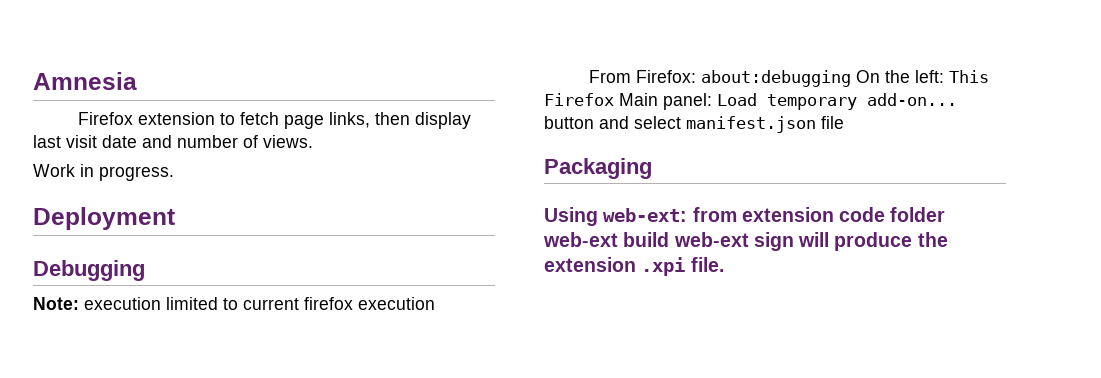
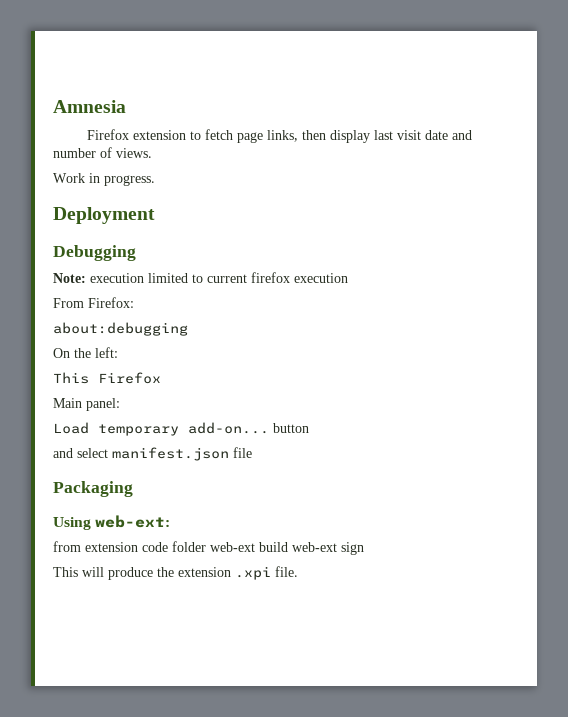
(697, 76) none -> (134, 302) //
(852, 78) none -> (188, 329) //
(945, 76) none -> (118, 352) //
(614, 99) none -> (161, 378) //
(712, 101) none -> (120, 404) //
(594, 122) none -> (309, 428) //
(688, 215) none -> (171, 521) //
(794, 241) none -> [53,567,78,577] // This

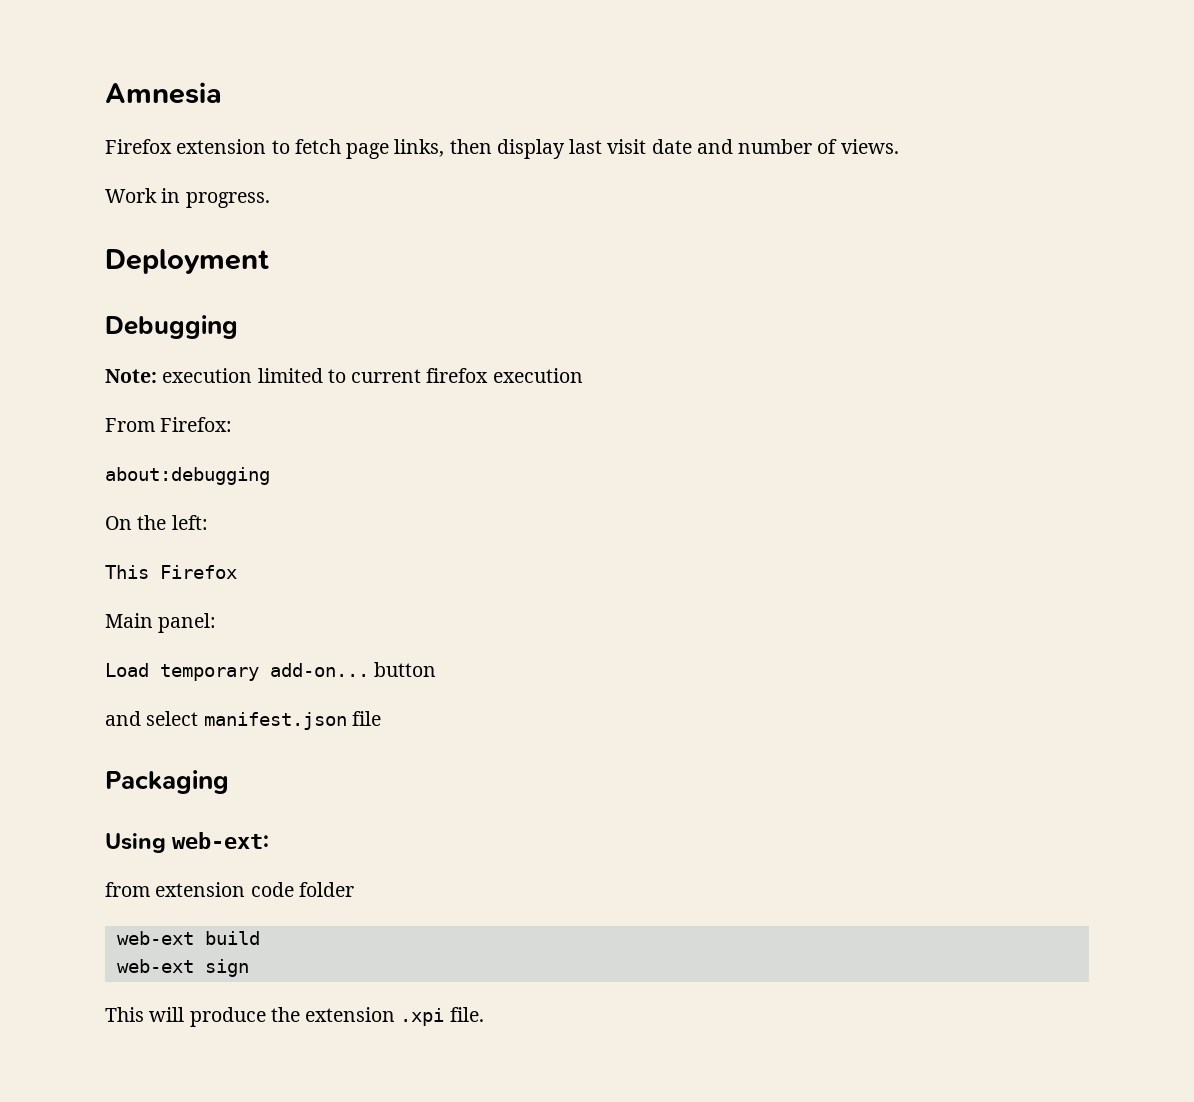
(206, 546) none -> (354, 889) //
(288, 547) none -> (260, 938) //

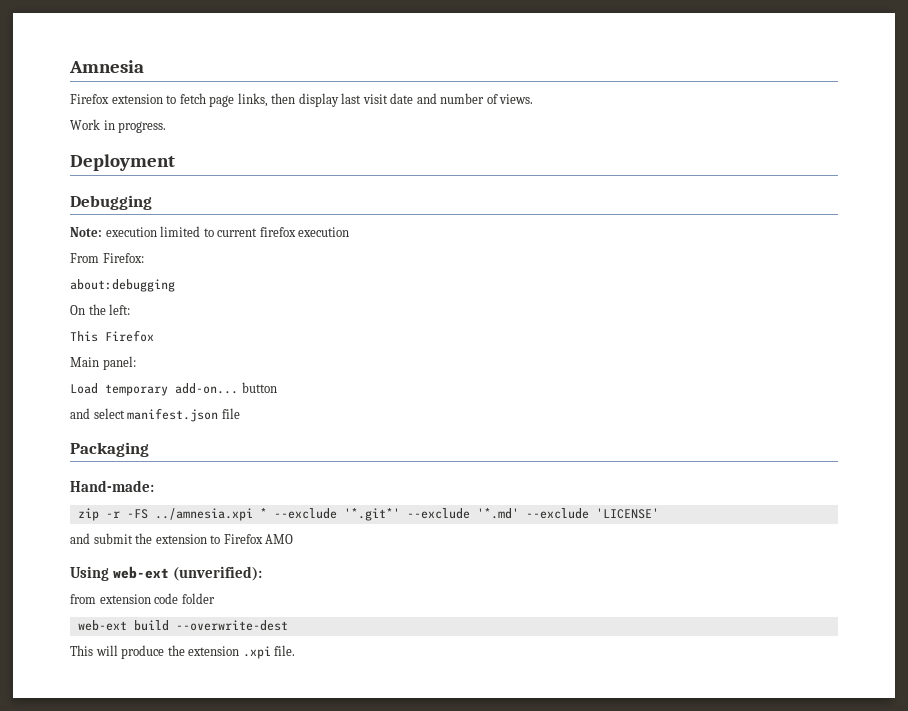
(229, 782) none -> [70,480,154,492] [77,508,659,521] [70,533,294,544] // Hand-made: // zip -r -FS ../amnesia.xpi * --exclude '*.git*' --exclude '*.md' --exclude 'LICENSE' // and submit the extension to Firefox AMO
[172,832,270,849] web-ext: -> [112,566,262,581] web-ext (unverified):
[116,959,249,977] // web-ext sign -> [175,620,288,631] --overwrite-dest

